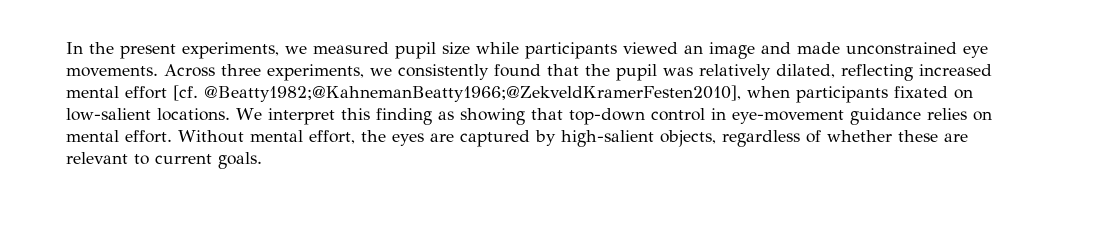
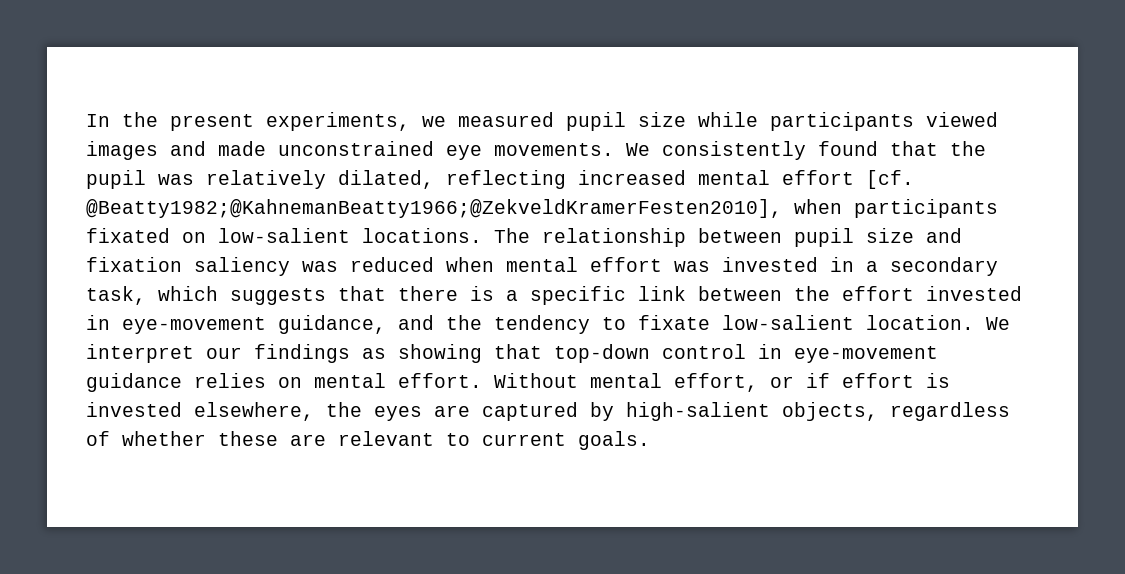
[684,42,755,59] an image -> [86,141,158,160] images
[164,64,392,81] Across three experiments, we -> [626,143,650,156] We
[236,108,432,125] We interpret this finding -> [494,228,962,247] [86,257,998,276] [86,286,1022,305] [86,315,1010,334] [86,344,350,363] The relationship between pupil size and fixation saliency was reduced when mental effort was invested in a secondary task, which suggests that there is a specific link between the effort invested in eye-movement guidance, and the tendency to fixate low-salient location. We interpret our findings
(355, 137) none -> [770,373,950,388] [86,402,314,421] or if effort is invested elsewhere,

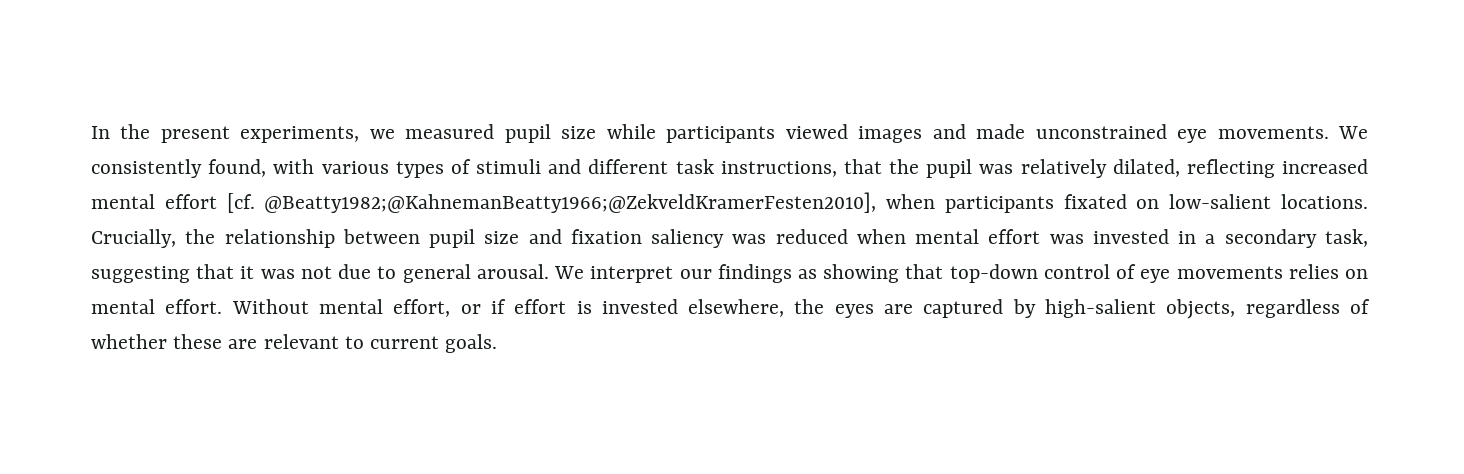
[818,141,878,156] found -> [208,159,837,178] found, with various types of stimuli and different task instructions,
[494,228,530,243] The -> [91,229,216,248] Crucially, the
[158,286,1022,305] [86,315,974,334] which suggests that there is a specific link between the effort invested in eye-movement guidance, and the tendency to fixate low-salient location. -> [91,264,549,283] suggesting that it was not due to general arousal.
[758,344,938,363] [86,373,182,392] in eye-movement guidance -> [1116,264,1283,283] of eye movements

